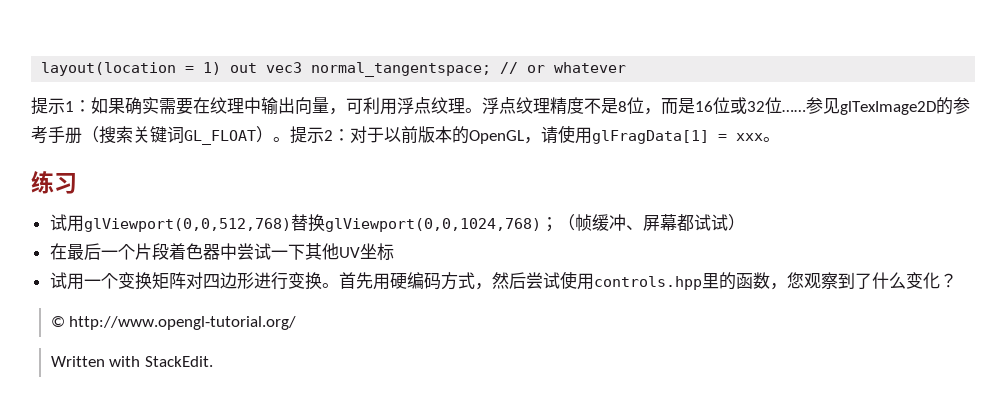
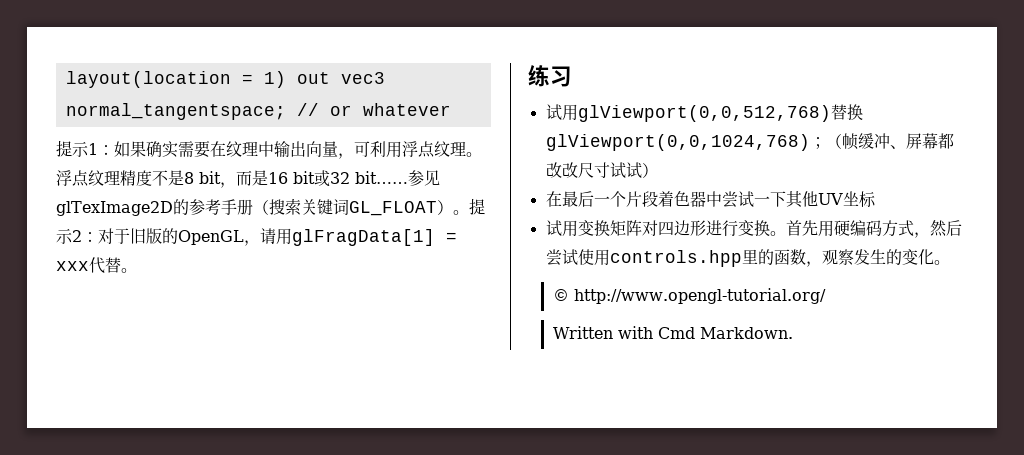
[627,97,644,114] 位 -> [199,171,221,184] bit
[713,97,806,114] 位或32位…… -> [293,170,408,187] bit或32 bit……
[384,126,452,144] 以前版本 -> [130,228,162,244] 旧版
[558,125,575,143] 使 -> (276, 236) none
(763, 137) none -> [89,257,121,274] 代替
(694, 222) none -> [545,162,610,178] 改改尺寸
[83,273,118,289] 一个 -> (578, 228) none
[786,272,957,290] 您观察到了什么变化？ -> [821,249,950,266] 观察发生的变化。
[144,356,213,367] StackEdit. -> [657,327,793,339] Cmd Markdown.

